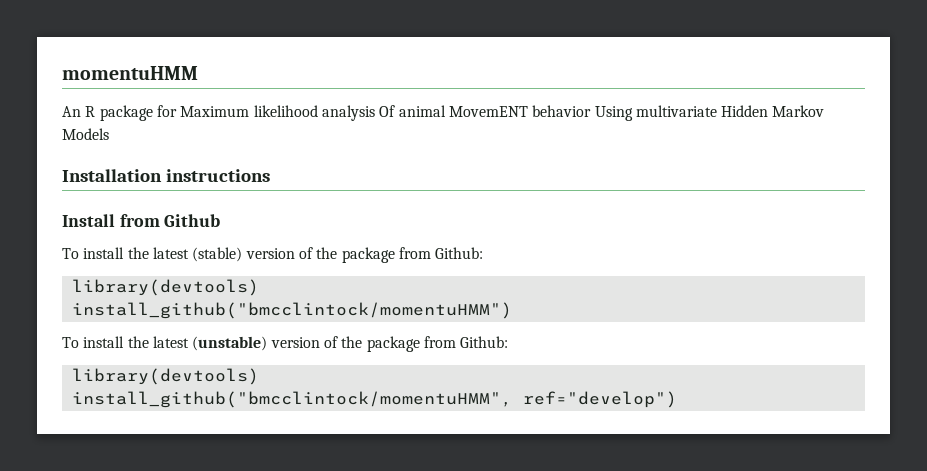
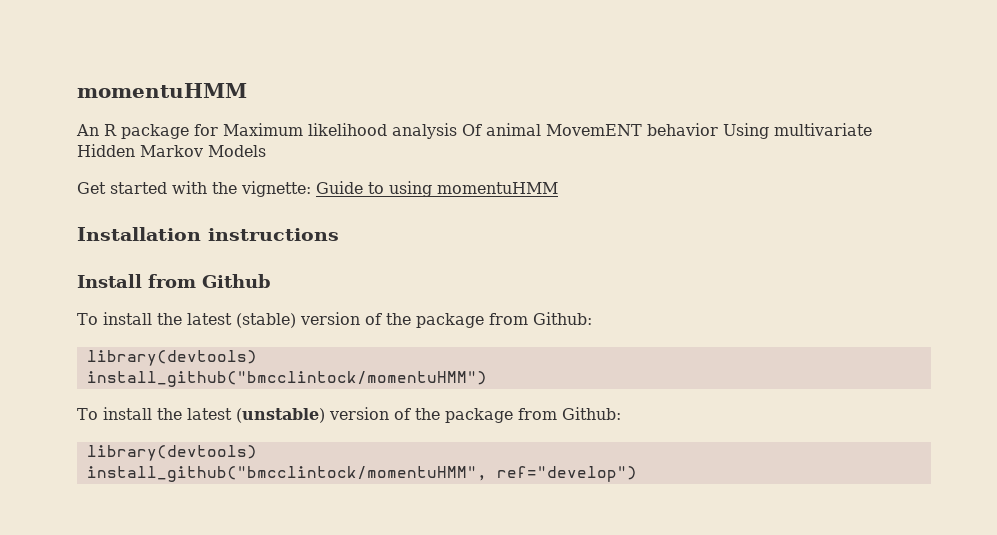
(109, 134) none -> [77,181,558,197] // Get started with the vignette: Guide to using momentuHMM

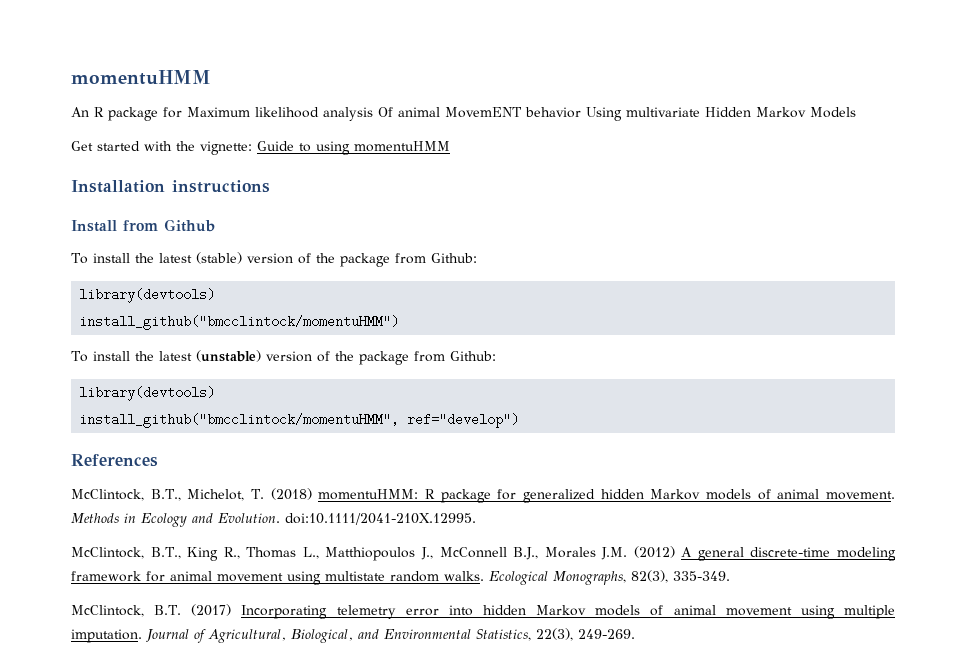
(637, 474) none -> [71,454,158,467] [71,488,896,503] [71,513,476,527] [71,546,896,561] [71,570,730,585] [71,604,895,619] [71,628,635,643] // References // McClintock, B.T., Michelot, T. (2018) momentuHMM: R package for generalized hidden Markov models of animal movement. Methods in Ecology and Evolution. doi:10.1111/2041-210X.12995. // McClintock, B.T., King R., Thomas L., Matthiopoulos J., McConnell B.J., Morales J.M. (2012) A general discrete-time modeling framework for animal movement using multistate random walks. Ecological Monographs, 82(3), 335-349. // McClintock, B.T. (2017) Incorporating telemetry error into hidden Markov models of animal movement using multiple imputation. Journal of Agricultural, Biological, and Environmental Statistics, 22(3), 249-269.

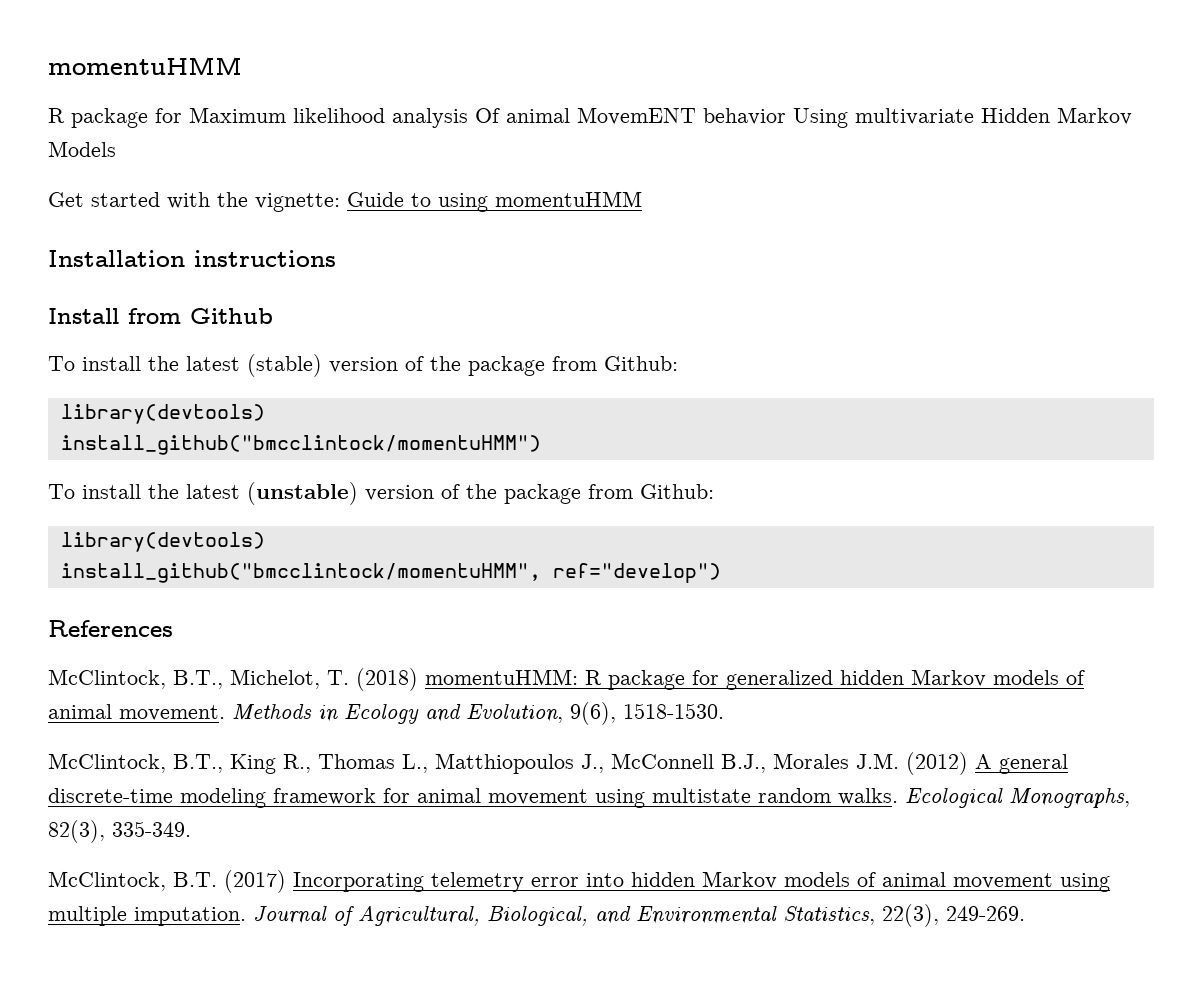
[71,70,211,85] [71,107,89,117] momentuHMM // An -> [48,57,242,75] momentuHMM //
[218,513,476,525] Evolution. doi:10.1111/2041-210X.12995. -> [466,702,724,725] Evolution, 9(6), 1518-1530.

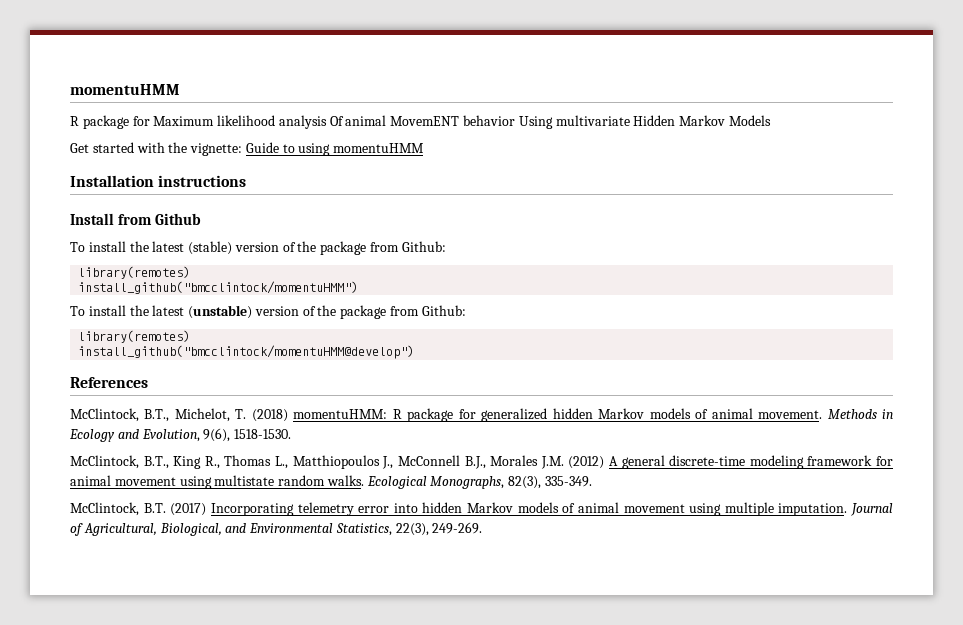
[60,404,265,424] library(devtools) -> [78,266,191,279] library(remotes)
[60,532,265,552] [60,563,721,583] library(devtools) // install_github("bmcclintock/momentuHMM", ref="develop") -> [78,330,191,343] [78,345,415,359] library(remotes) // install_github("bmcclintock/momentuHMM@develop")

